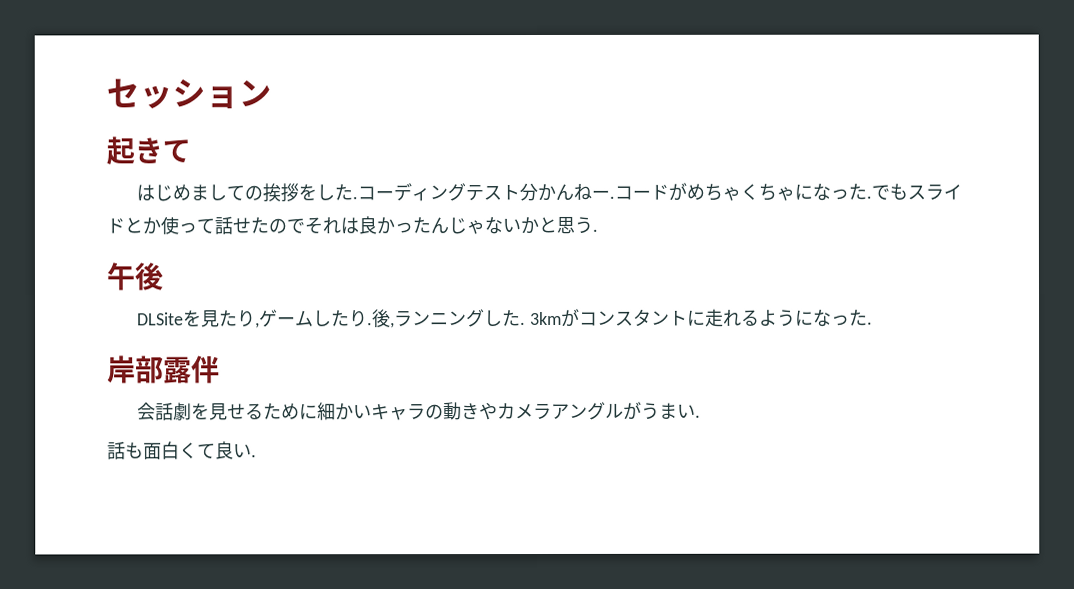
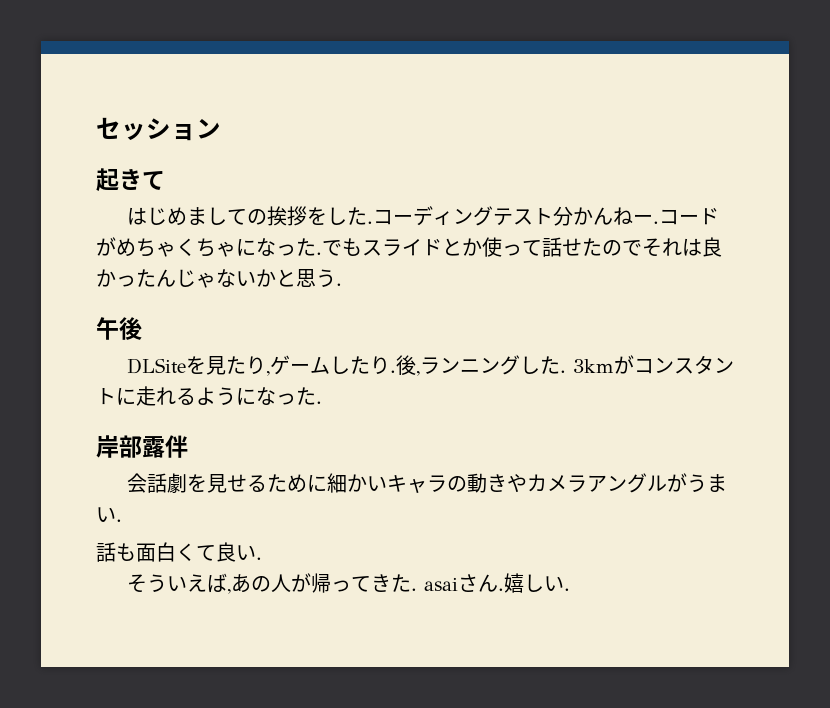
(257, 456) none -> [126,573,570,594] // そういえば,あの人が帰ってきた. asaiさん.嬉しい.

